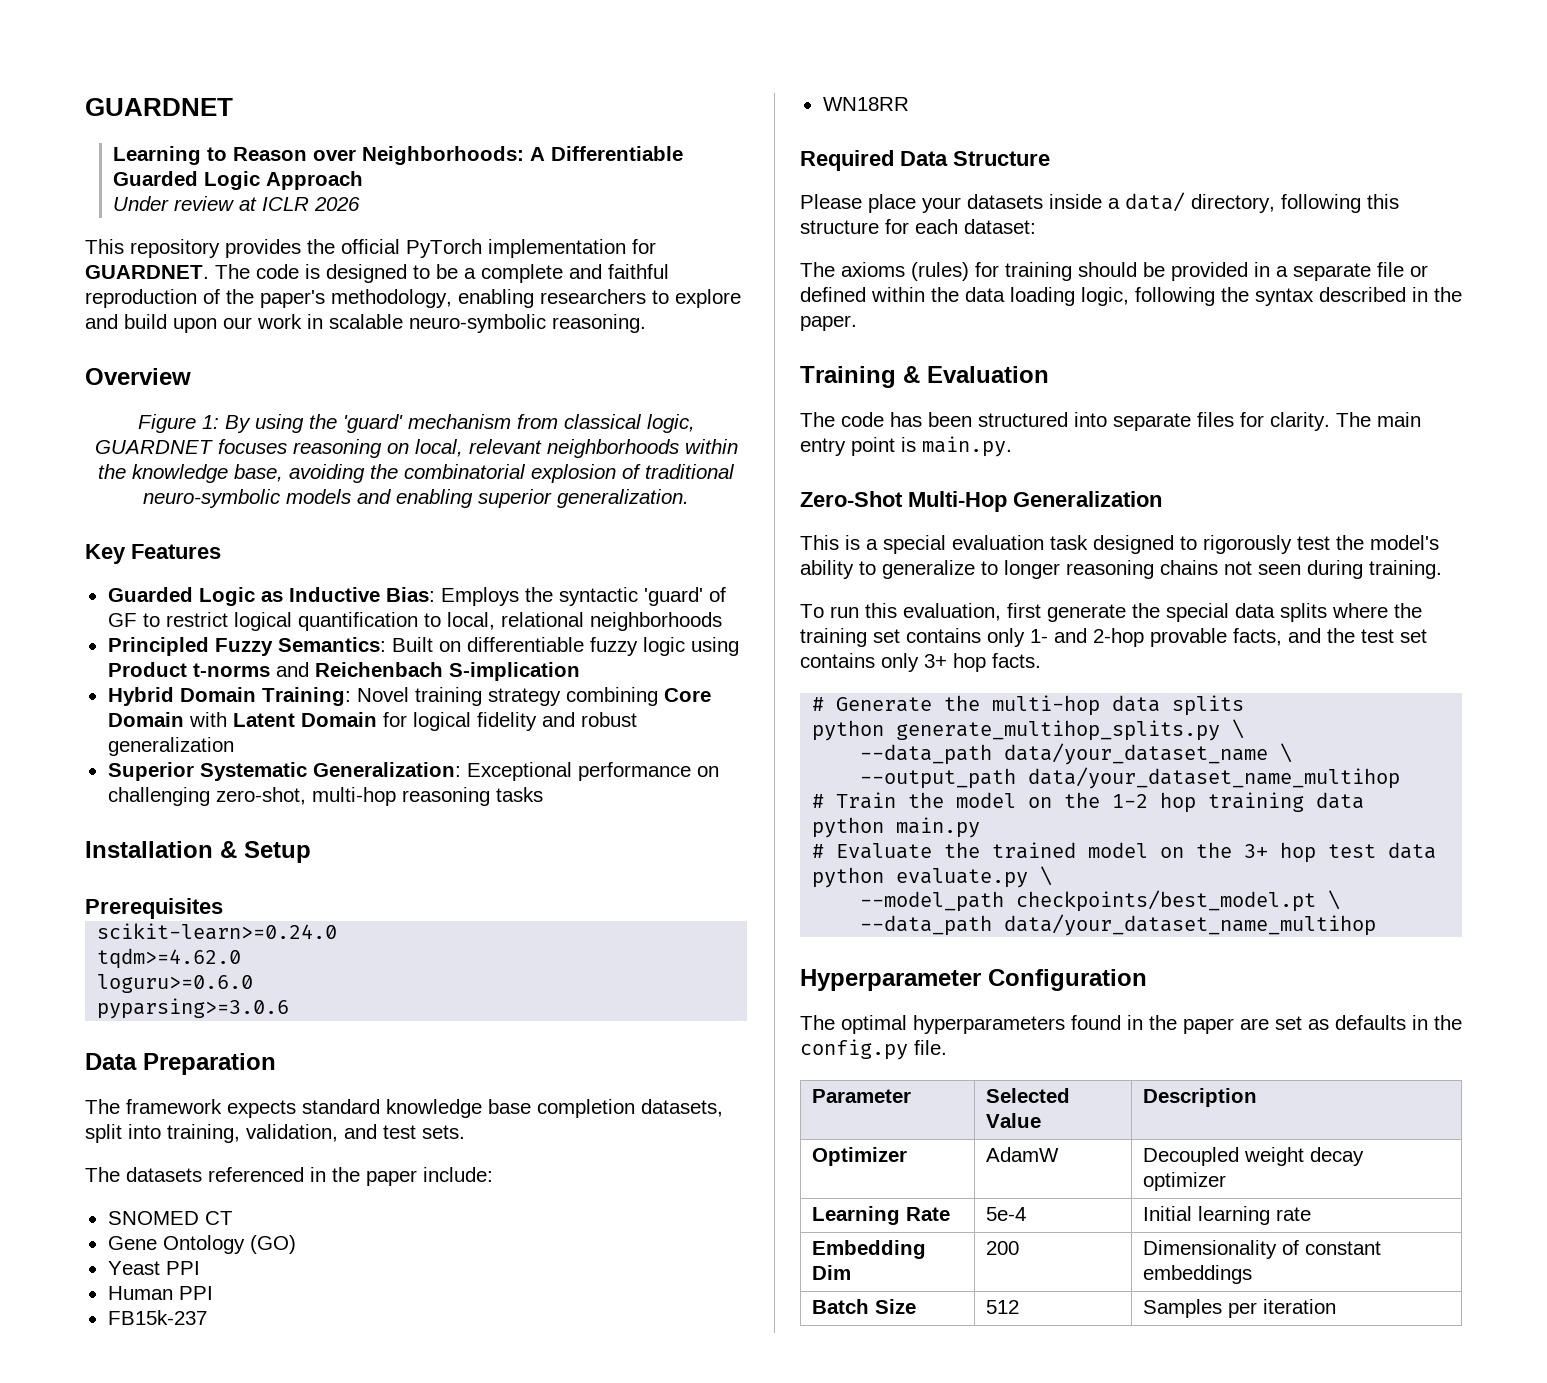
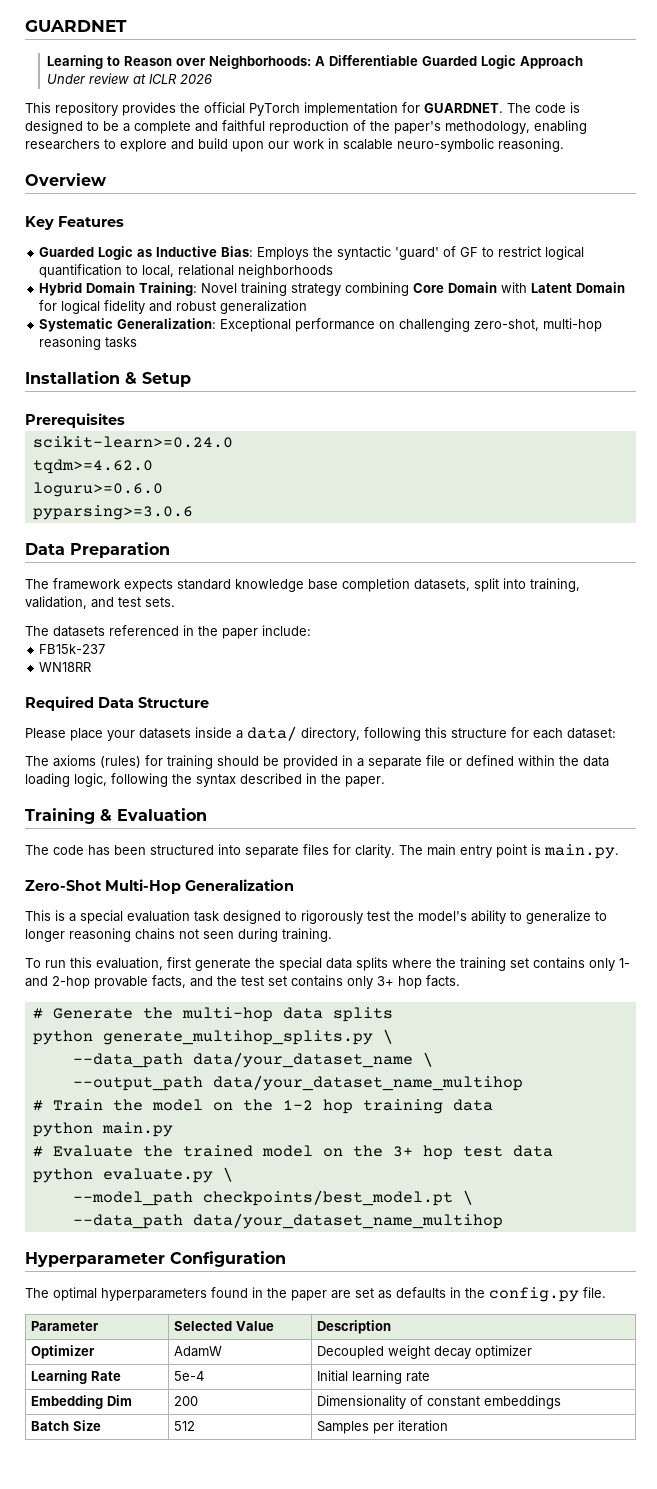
[137,414,695,433] [94,439,738,458] [98,464,735,483] [143,489,689,508] // Figure 1: By using the 'guard' mechanism from classical logic, GUARDNET focuses reasoning on local, relevant neighborhoods within the knowledge base, avoiding the combinatorial explosion of traditional neuro-symbolic models and enabling superior generalization. -> (106, 179) none
[107,637,739,656] [107,662,580,681] // Principled Fuzzy Semantics: Built on differentiable fuzzy logic using Product t-norms and Reichenbach S-implication -> (334, 271) none
[107,762,194,781] Superior -> (308, 307) none
[107,1211,233,1225] [107,1235,296,1254] [107,1261,200,1275] [107,1286,213,1300] // SNOMED CT // Gene Ontology (GO) // Yeast PPI // Human PPI -> (311, 630) none

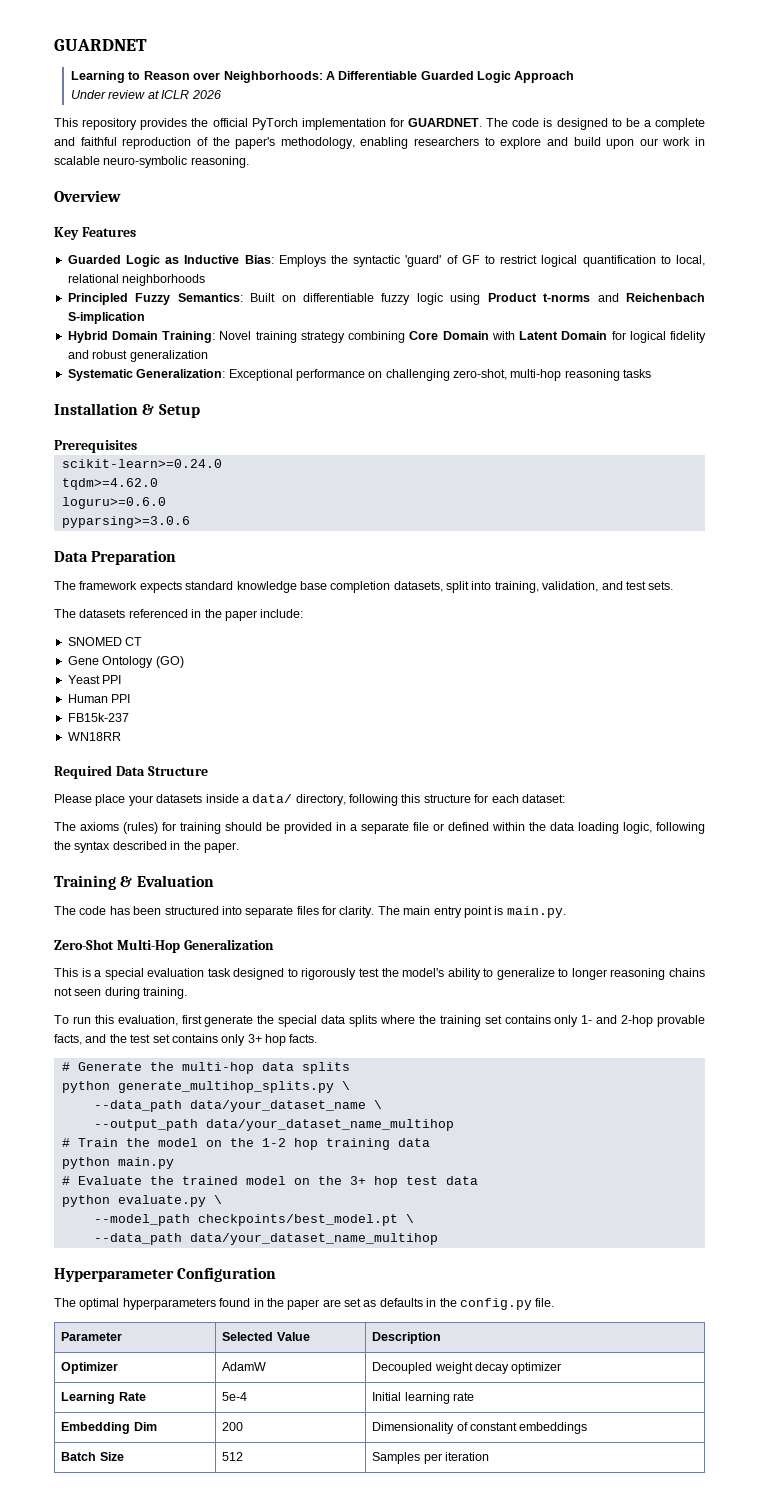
(334, 271) none -> [67,293,705,305] [67,312,145,324] // Principled Fuzzy Semantics: Built on differentiable fuzzy logic using Product t-norms and Reichenbach S-implication
(311, 630) none -> [67,637,143,646] [67,656,184,668] [67,675,122,684] [67,694,131,703] // SNOMED CT // Gene Ontology (GO) // Yeast PPI // Human PPI

